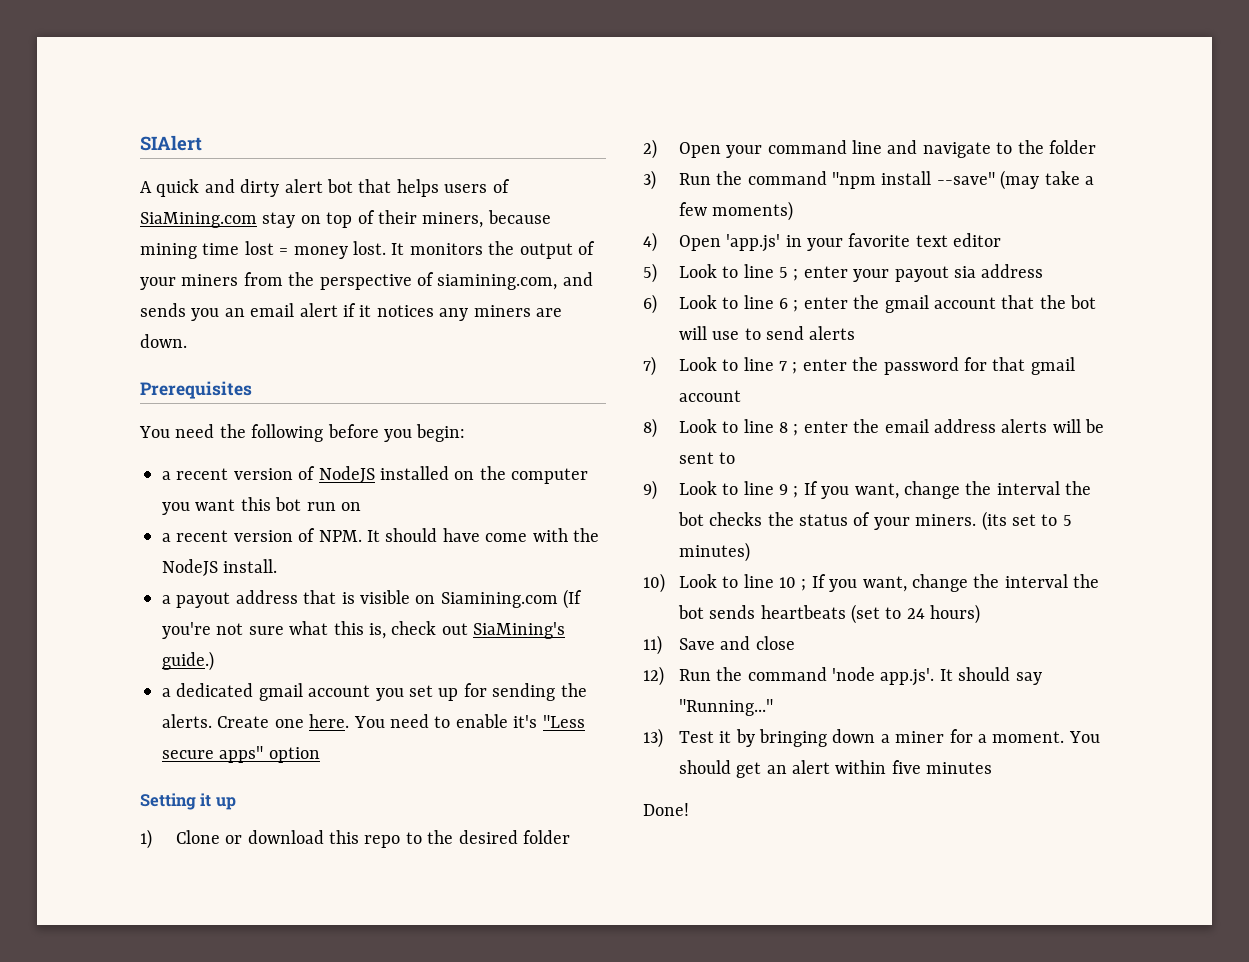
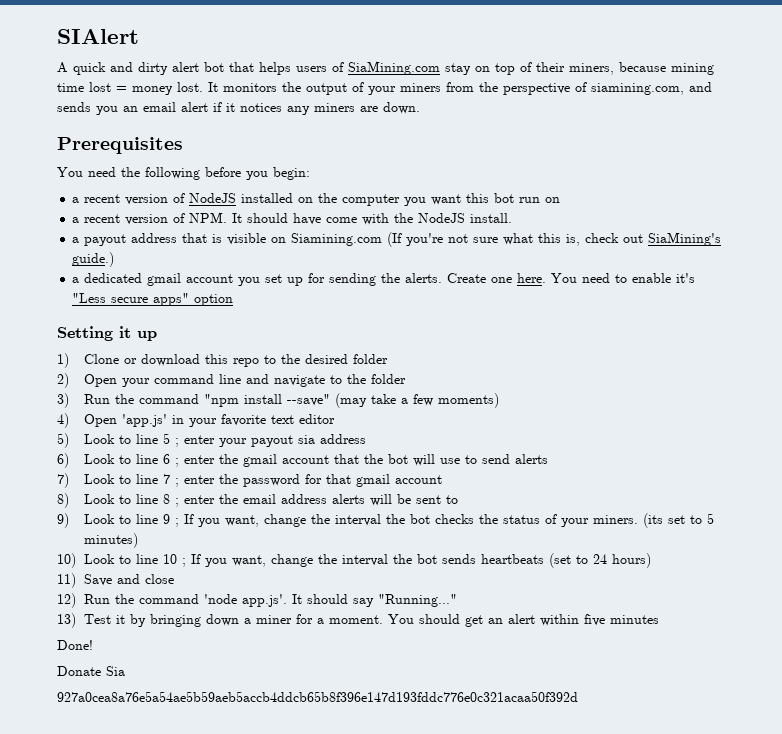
(689, 809) none -> [57,666,125,676] [57,691,578,702] // Donate Sia // 927a0cea8a76e5a54ae5b59aeb5accb4ddcb65b8f396e147d193fddc776e0c321acaa50f392d

